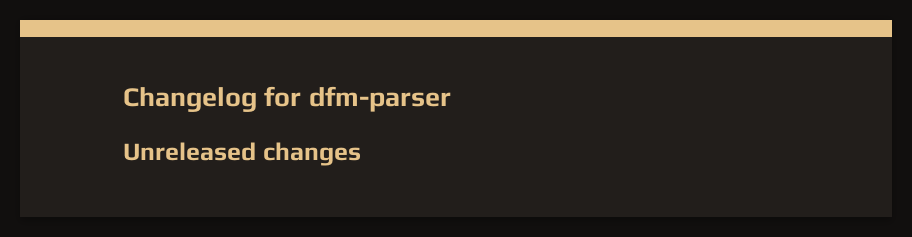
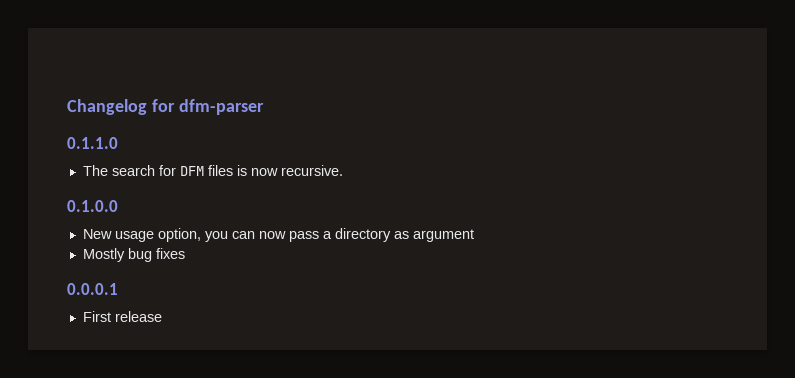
[123,142,361,166] Unreleased changes -> [67,137,118,149] [82,165,343,176] [67,200,118,212] [82,228,474,242] [82,248,185,262] [67,283,118,295] [82,311,162,322] 0.1.1.0 // The search for DFM files is now recursive. // 0.1.0.0 // New usage option, you can now pass a directory as argument // Mostly bug fixes // 0.0.0.1 // First release

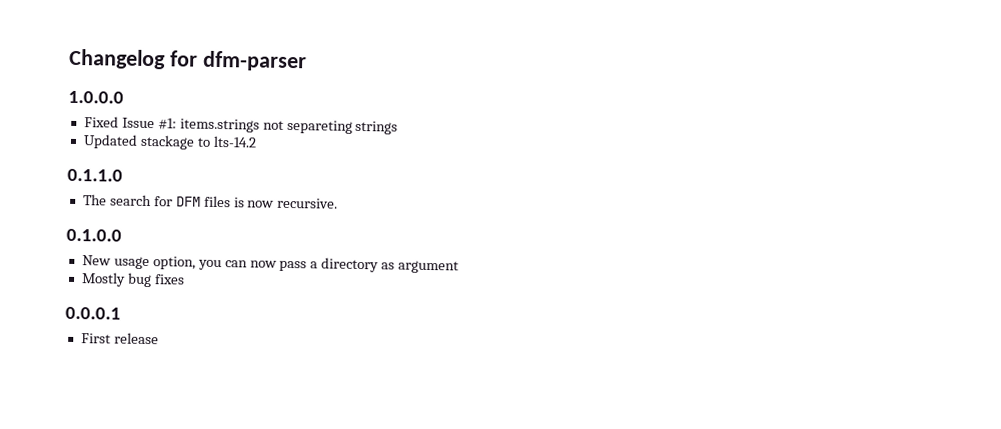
(264, 107) none -> [68,90,124,104] [83,116,399,135] [82,134,257,150] // 1.0.0.0 // Fixed Issue #1: items.strings not separeting strings // Updated stackage to lts-14.2

